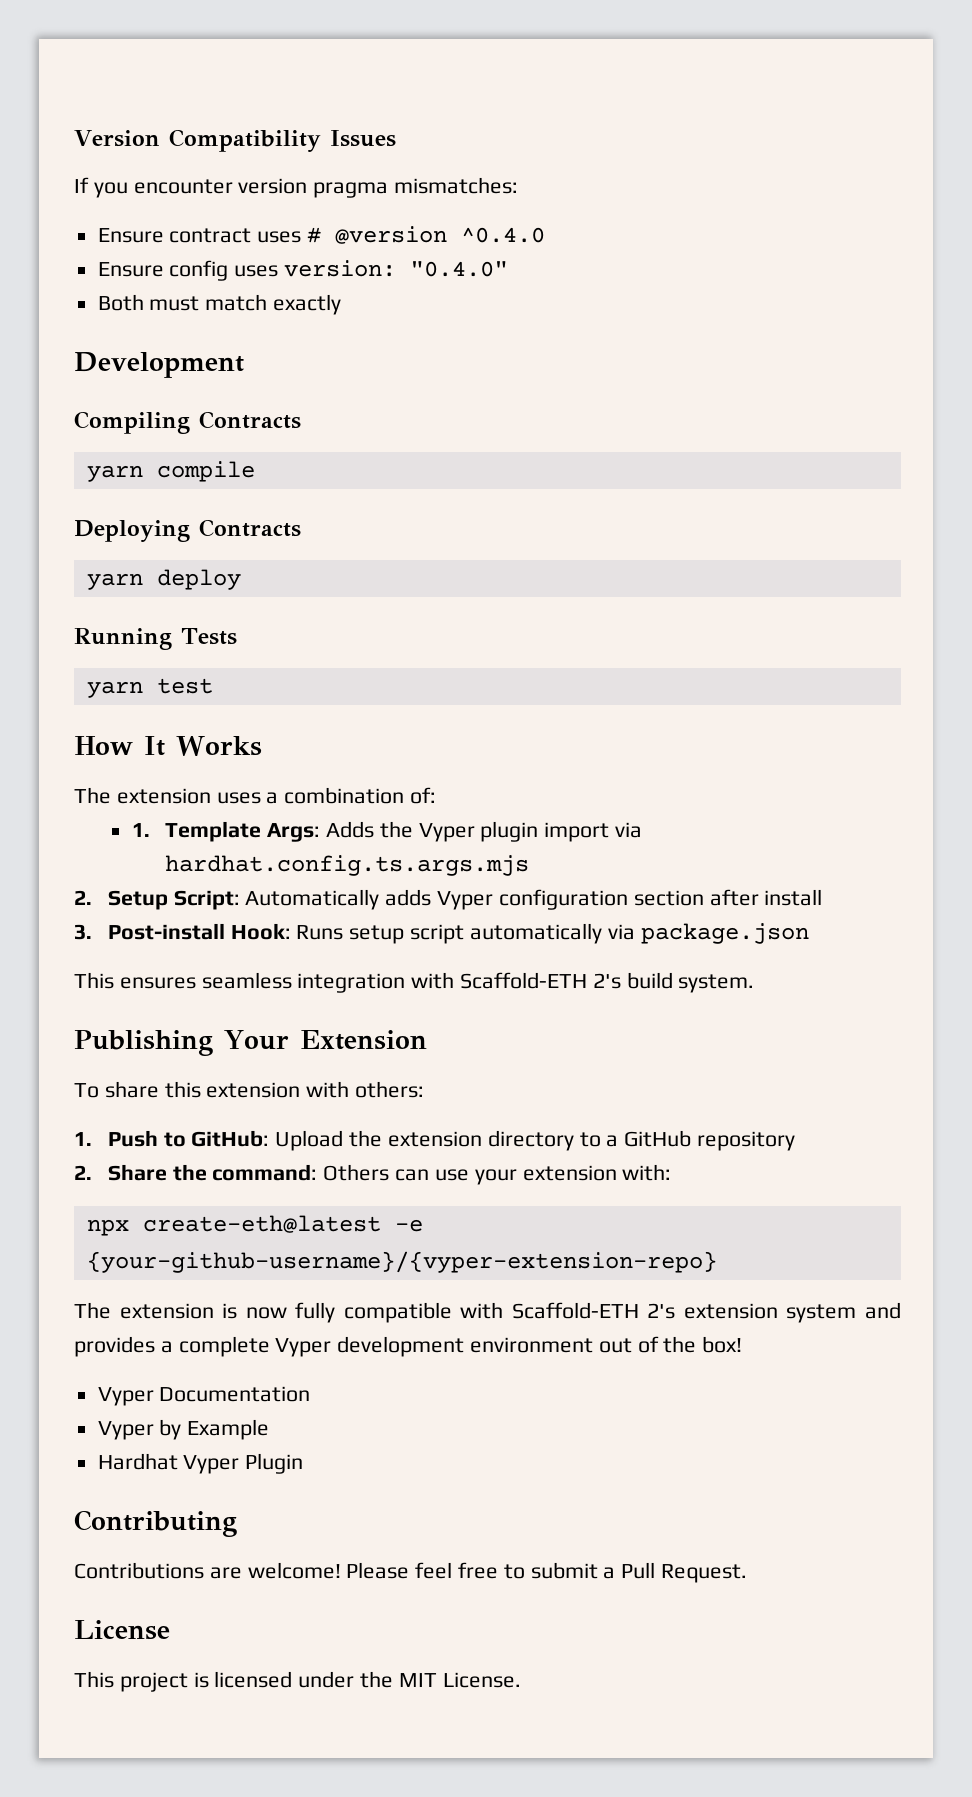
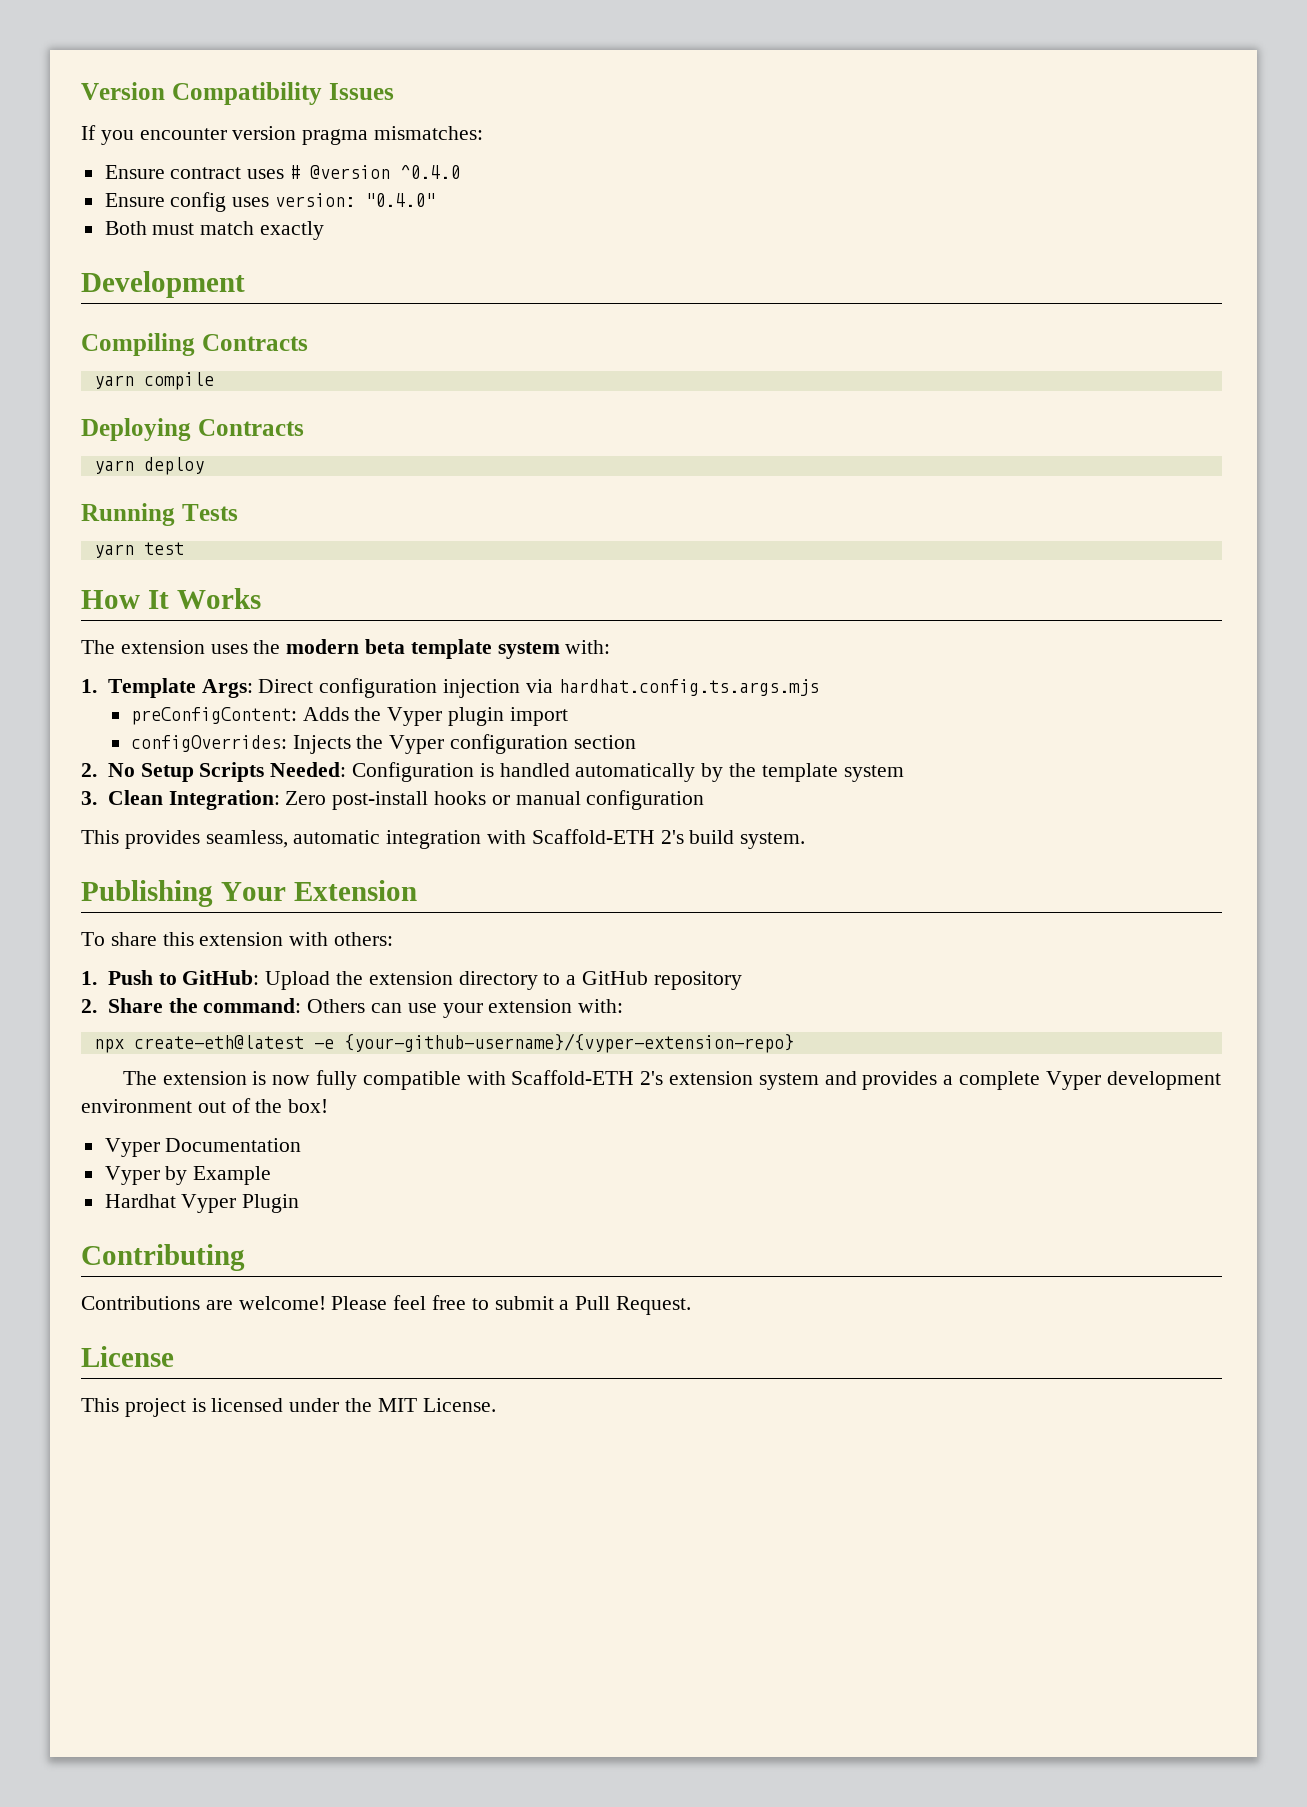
[266,787,437,804] [131,821,321,842] a combination of: // 1. Template Args: -> [253,639,611,659] [81,678,819,698] [130,707,297,725] the modern beta template system with: // 1. Template Args: Direct configuration injection via hardhat.config.ts.args.mjs // preConfigContent:
[615,822,643,838] [165,855,530,876] [74,889,823,910] [74,923,809,944] [74,972,292,989] via hardhat.config.ts.args.mjs // 2. Setup Script: Automatically adds Vyper configuration section after install // 3. Post-install Hook: Runs setup script automatically via package.json // This ensures seamless -> [130,734,636,754] [81,762,904,782] [81,790,705,810] [81,830,381,849] // configOverrides: Injects the Vyper configuration section // 2. No Setup Scripts Needed: Configuration is handled automatically by the template system // 3. Clean Integration: Zero post-install hooks or manual configuration // This provides seamless, automatic

